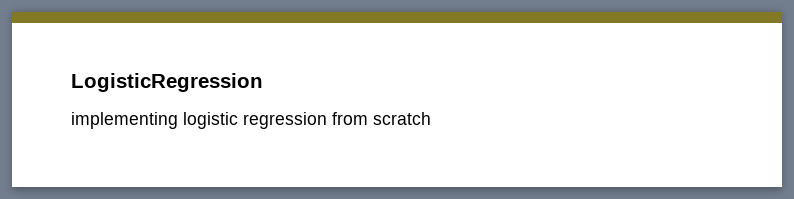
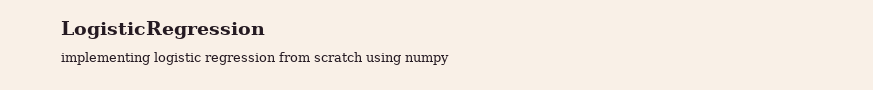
(431, 118) none -> [366,53,449,65] using numpy

